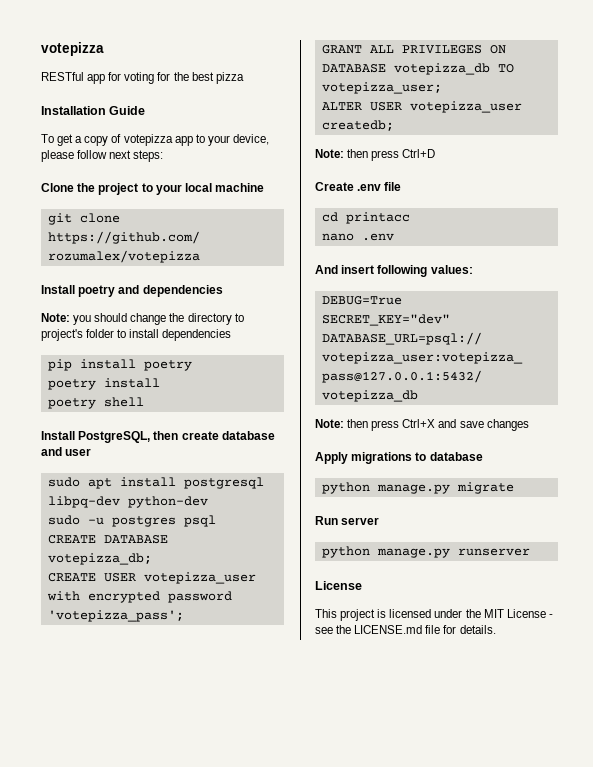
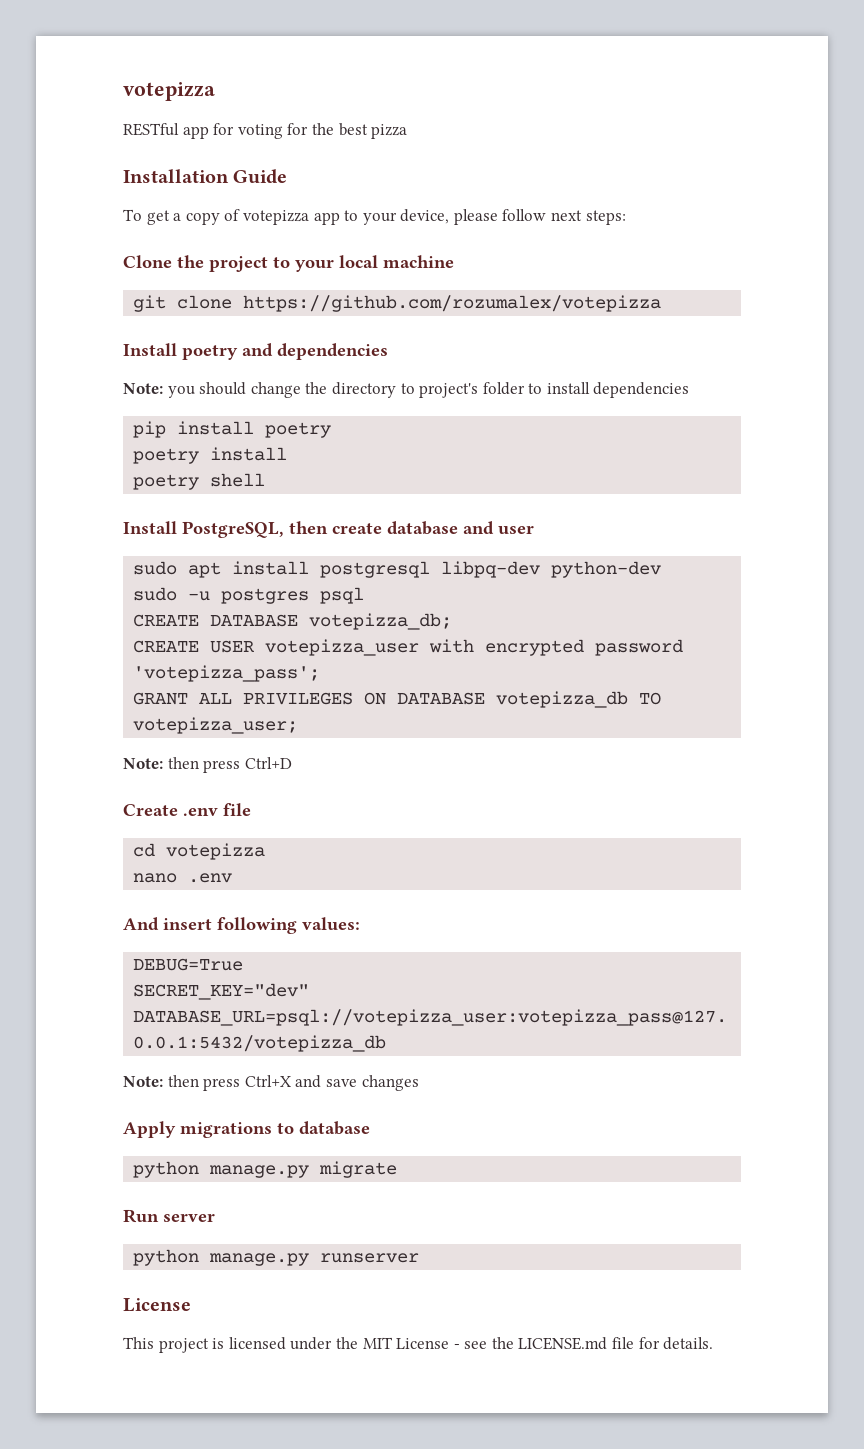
[321,101,522,113] [321,120,394,131] // ALTER USER votepizza_user createdb; -> (299, 725) none
[345,212,410,224] printacc -> [166,843,266,860] votepizza

